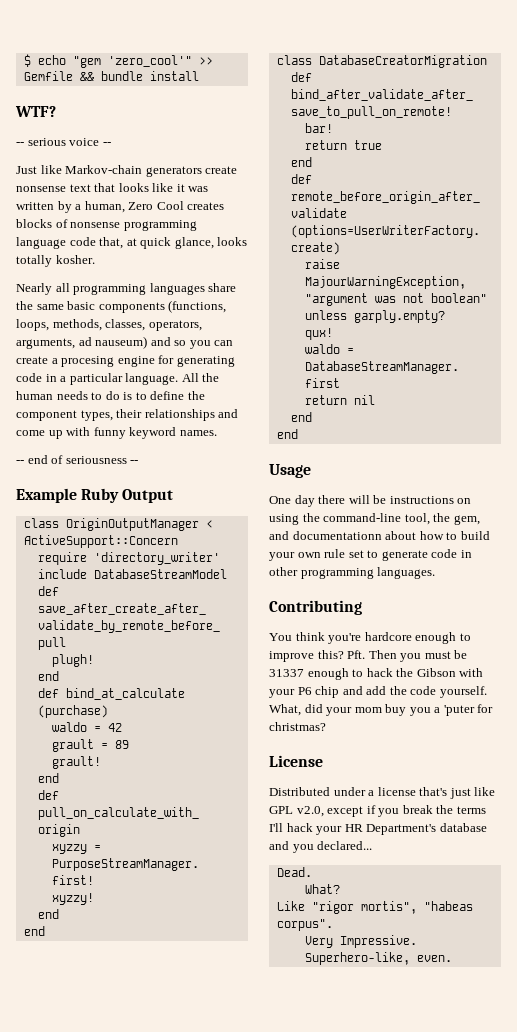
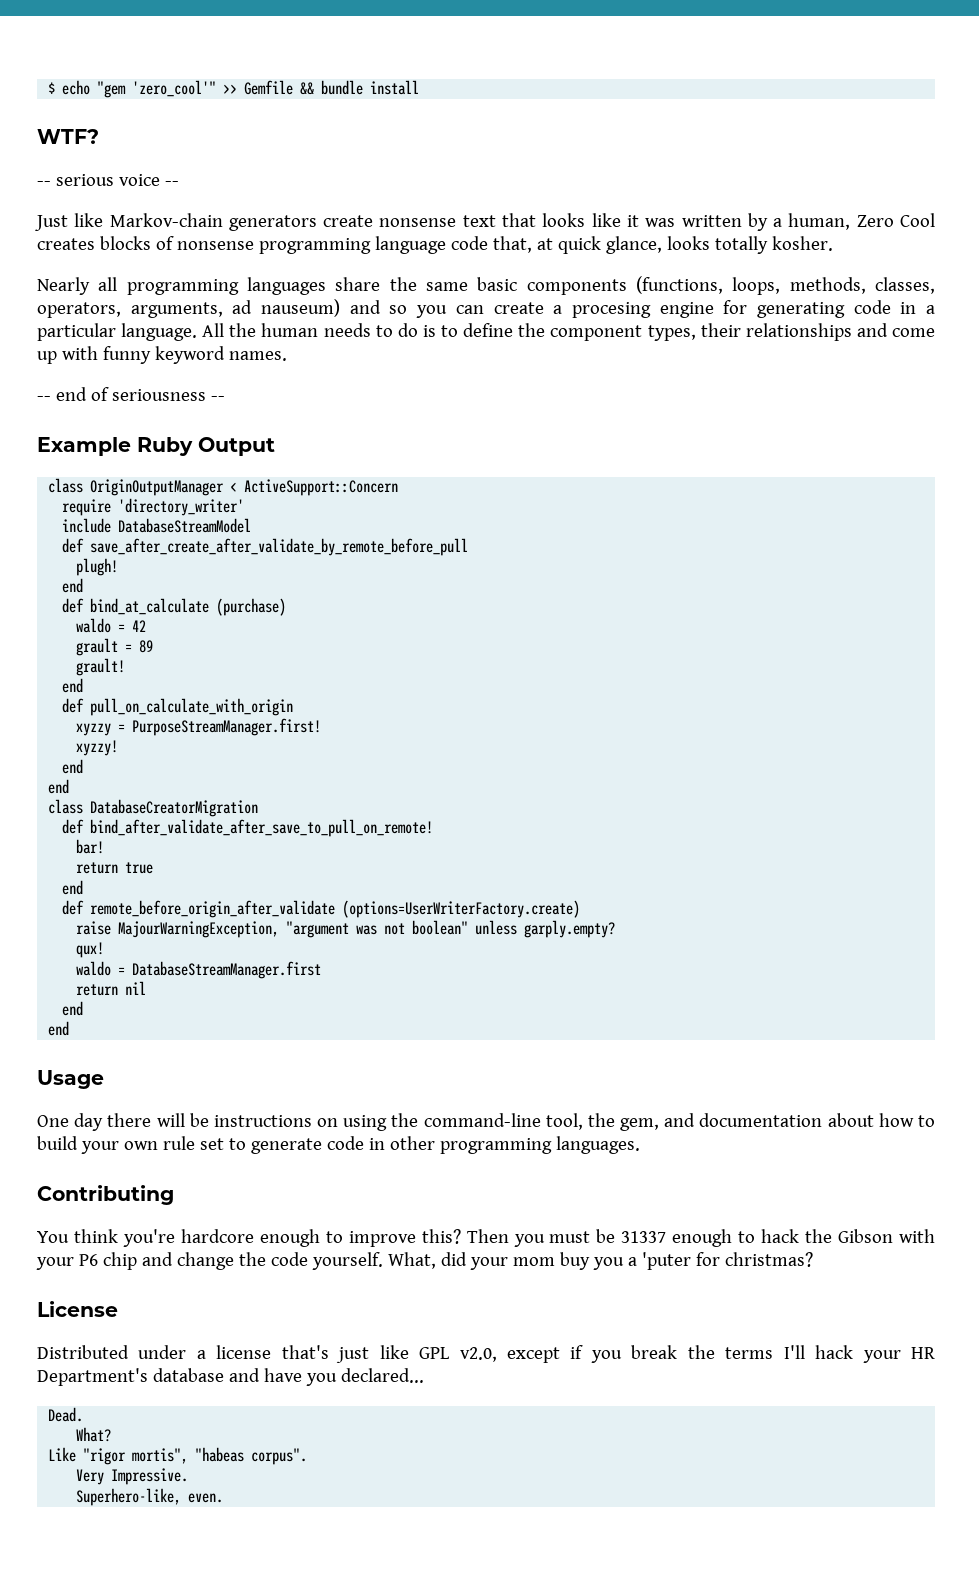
[292,531,382,540] documentationn -> [699,1113,823,1127] documentation
[347,650,366,659] Pft. -> (461, 1236) none
[366,686,387,695] add -> [176,1252,234,1270] change
(289, 845) none -> [263,1368,302,1382] have

